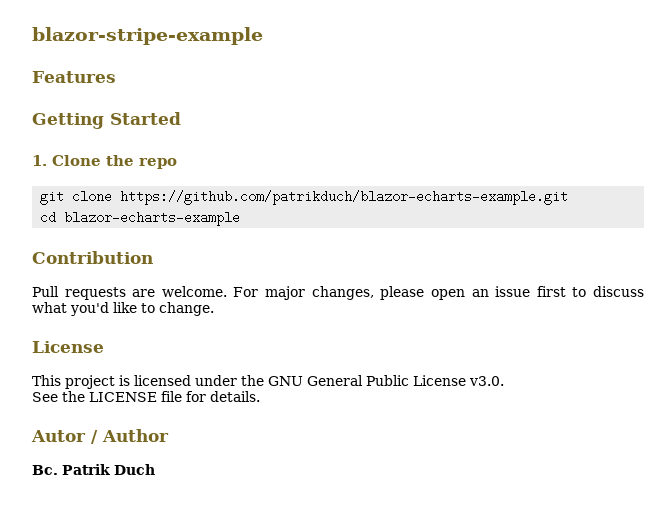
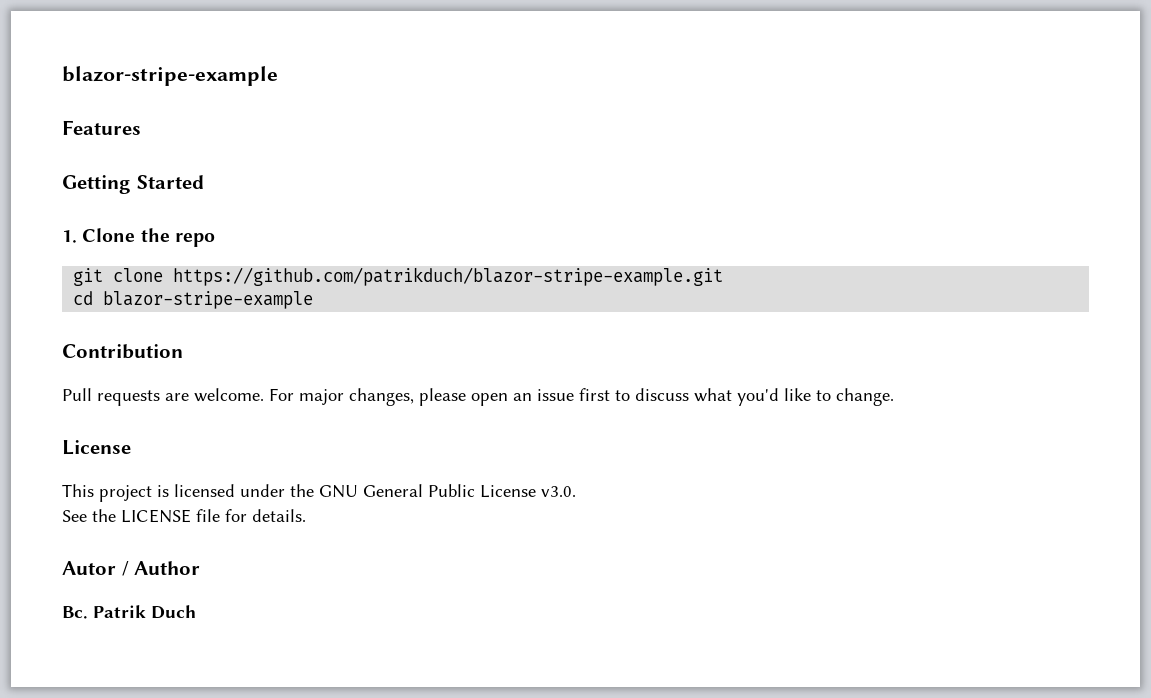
[120,190,569,205] https://github.com/patrikduch/blazor-echarts-example.git -> [173,267,724,286] https://github.com/patrikduch/blazor-stripe-example.git
[64,211,241,226] blazor-echarts-example -> [103,291,314,309] blazor-stripe-example

